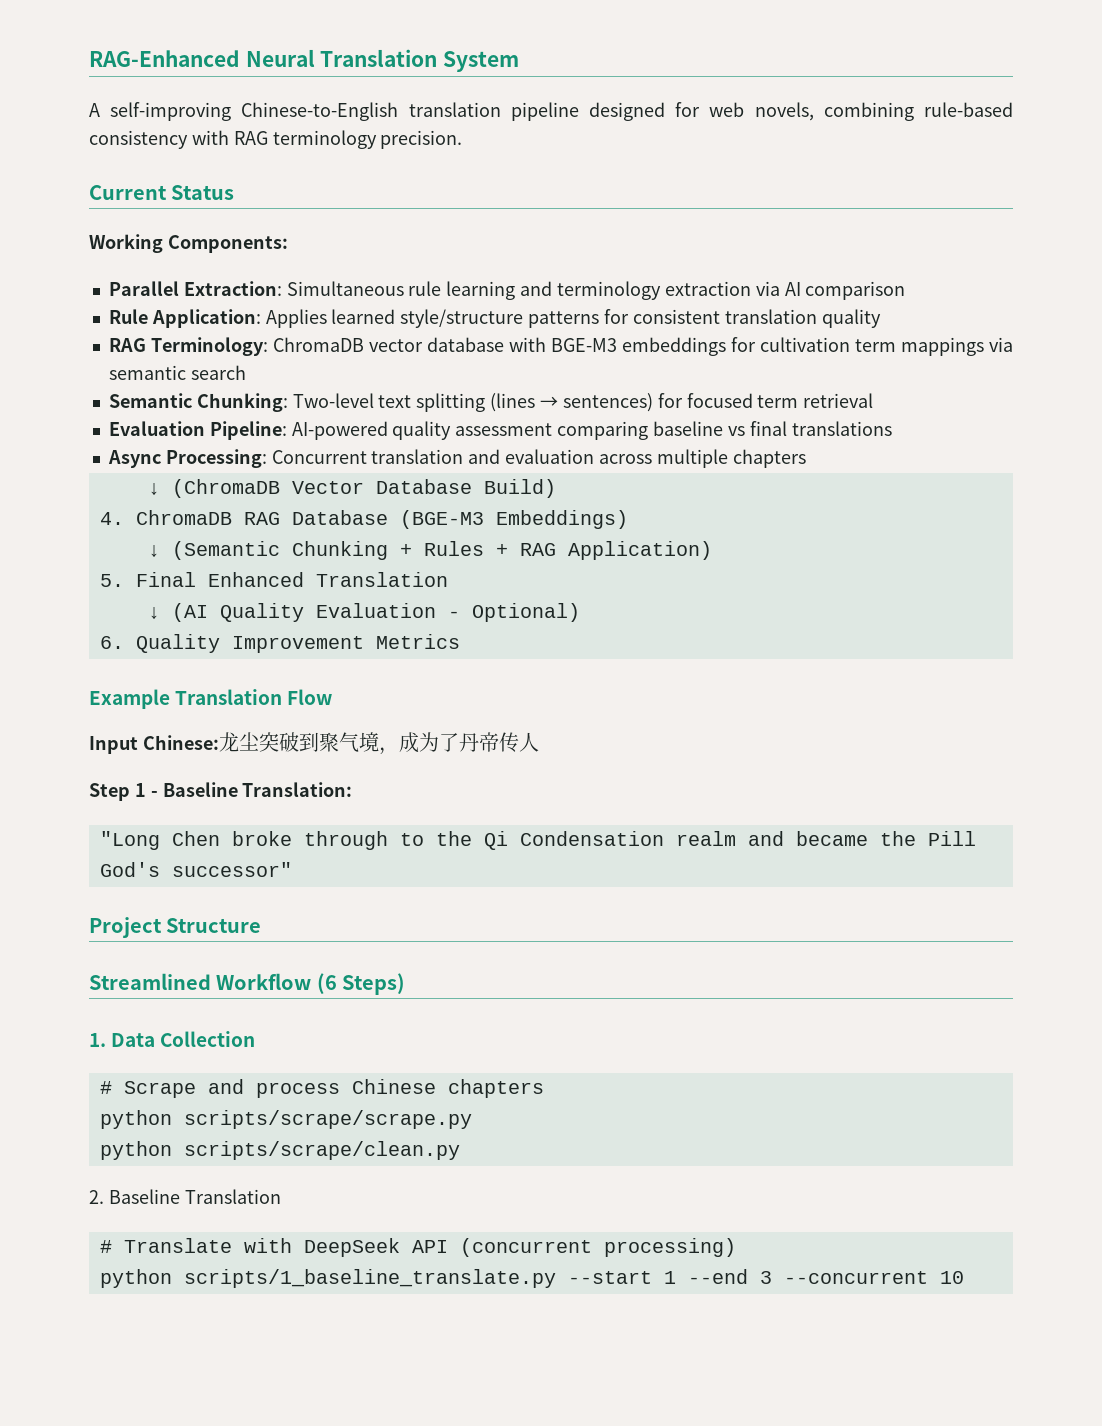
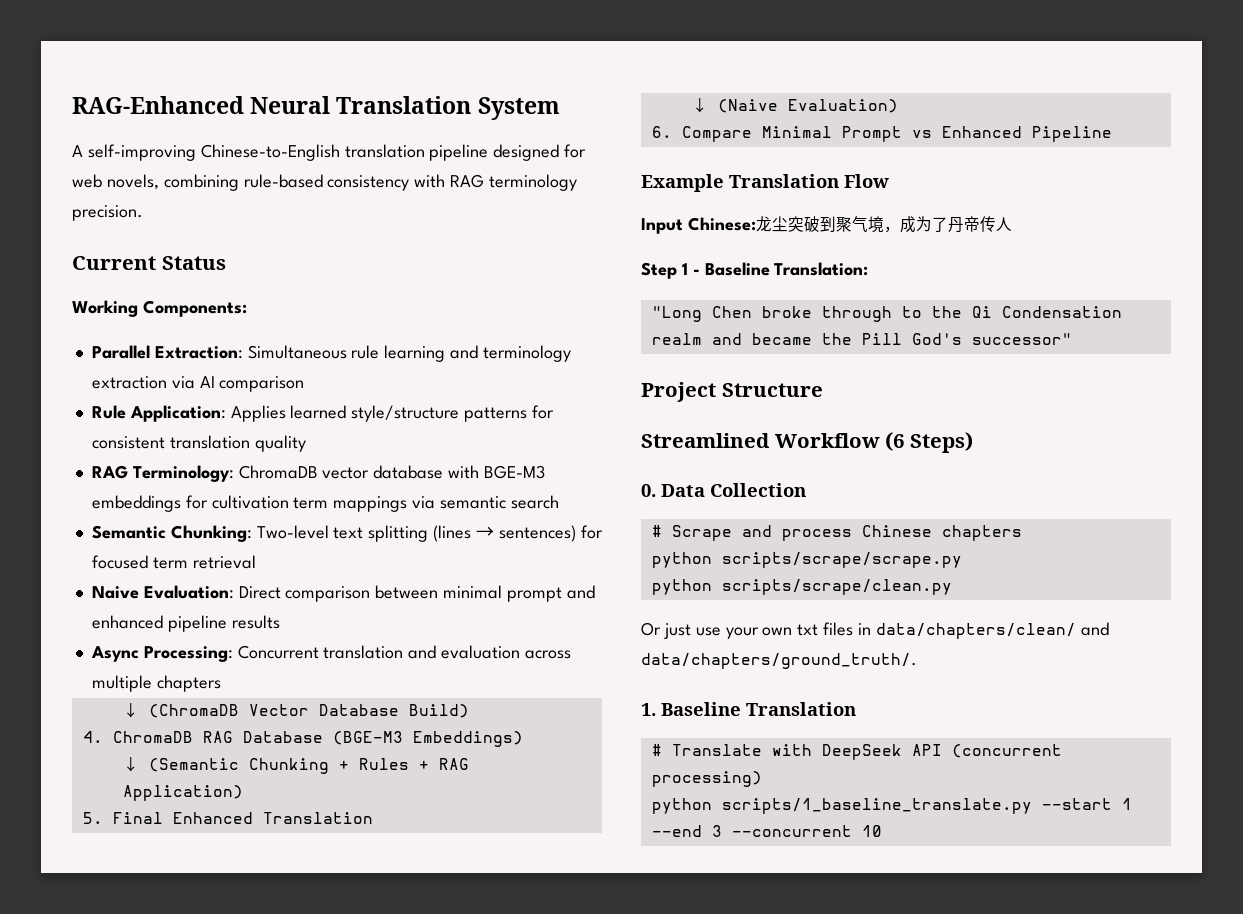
[108,421,892,440] Evaluation Pipeline: AI-powered quality assessment comparing baseline vs final translations -> [91,585,595,602] [91,615,280,632] Naive Evaluation: Direct comparison between minimal prompt and enhanced pipeline results
[171,603,580,622] [99,634,460,653] (AI Quality Evaluation - Optional) // 6. Quality Improvement Metrics -> [717,99,898,113] [651,126,1112,142] (Naive Evaluation) // 6. Compare Minimal Prompt vs Enhanced Pipeline
[89,1033,106,1047] 1. -> [641,484,656,497] 0.
[89,1190,104,1204] 2. -> [641,622,1109,639] [641,653,917,669] [641,703,656,716] Or just use your own txt files in data/chapters/clean/ and data/chapters/ground_truth/. // 1.

